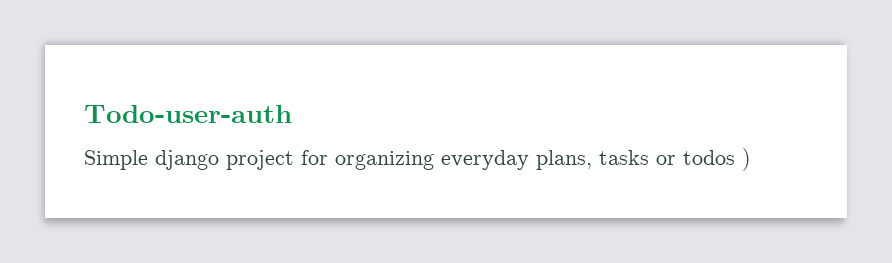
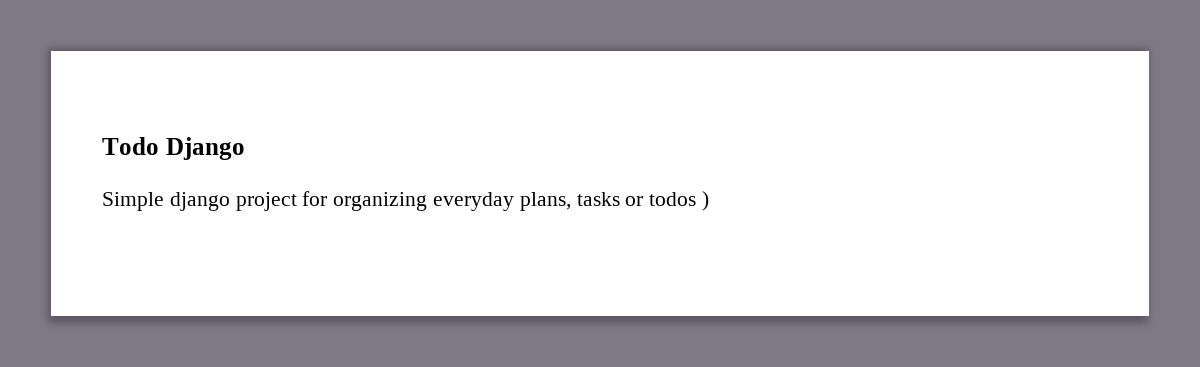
[84,105,292,123] Todo-user-auth -> [102,137,245,160] Todo Django

